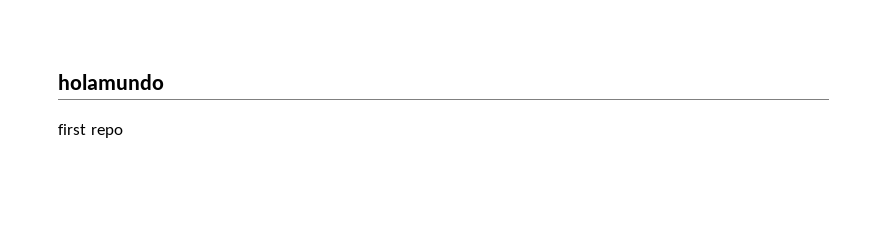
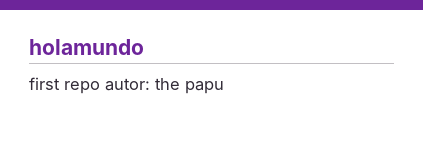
(123, 132) none -> [105,78,224,94] autor: the papu

